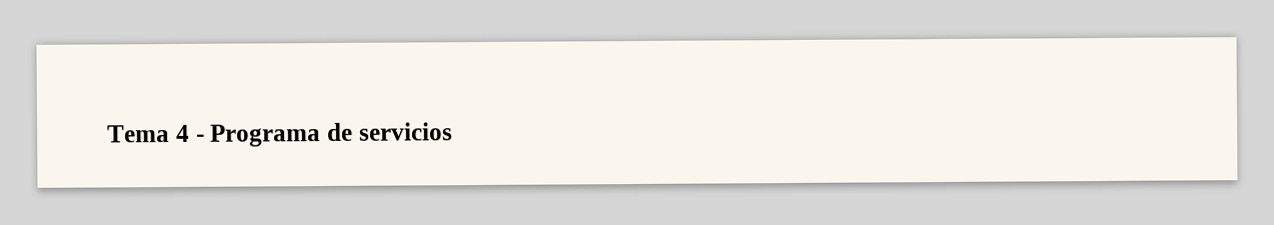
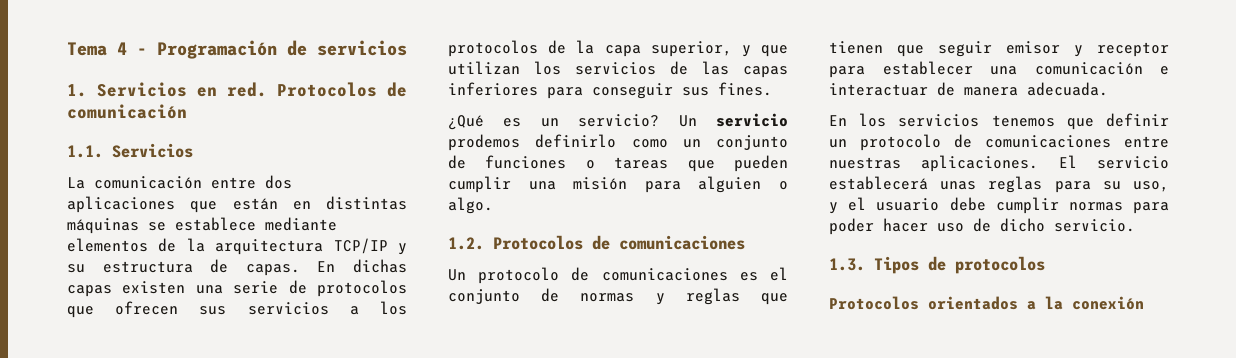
[210,124,322,147] Programa -> [157,40,277,59] Programación
(453, 131) none -> [67,82,407,97] [67,104,187,119] [67,143,193,158] [67,175,292,189] [67,196,407,213] [67,217,337,234] [67,238,407,255] [67,259,407,276] [67,280,407,297] [67,301,407,318] [448,40,788,57] [448,61,788,78] [448,82,772,99] [448,113,788,130] [448,134,788,151] [448,155,788,172] [448,176,788,193] [448,197,493,214] [448,235,745,250] [448,267,788,284] [448,288,788,305] [829,41,1169,57] [829,61,1169,78] [829,82,1108,96] [829,113,1169,130] [829,134,1169,151] [829,155,1169,172] [829,176,1169,193] [829,197,1169,214] [829,218,1135,235] [829,256,1045,274] [829,296,1144,310] // 1. Servicios en red. Protocolos de comunicación // 1.1. Servicios // La comunicación entre dos aplicaciones que están en distintas máquinas se establece mediante elementos de la arquitectura TCP/IP y su estructura de capas. En dichas capas existen una serie de protocolos que ofrecen sus servicios a los protocolos de la capa superior, y que utilizan los servicios de las capas inferiores para conseguir sus fines. // ¿Qué es un servicio? Un servicio prodemos definirlo como un conjunto de funciones o tareas que pueden cumplir una misión para alguien o algo. // 1.2. Protocolos de comunicaciones // Un protocolo de comunicaciones es el conjunto de normas y reglas que tienen que seguir emisor y receptor para establecer una comunicación e interactuar de manera adecuada. // En los servicios tenemos que definir un protocolo de comunicaciones entre nuestras aplicaciones. El servicio establecerá unas reglas para su uso, y el usuario debe cumplir normas para poder hacer uso de dicho servicio. // 1.3. Tipos de protocolos // Protocolos orientados a la conexión

